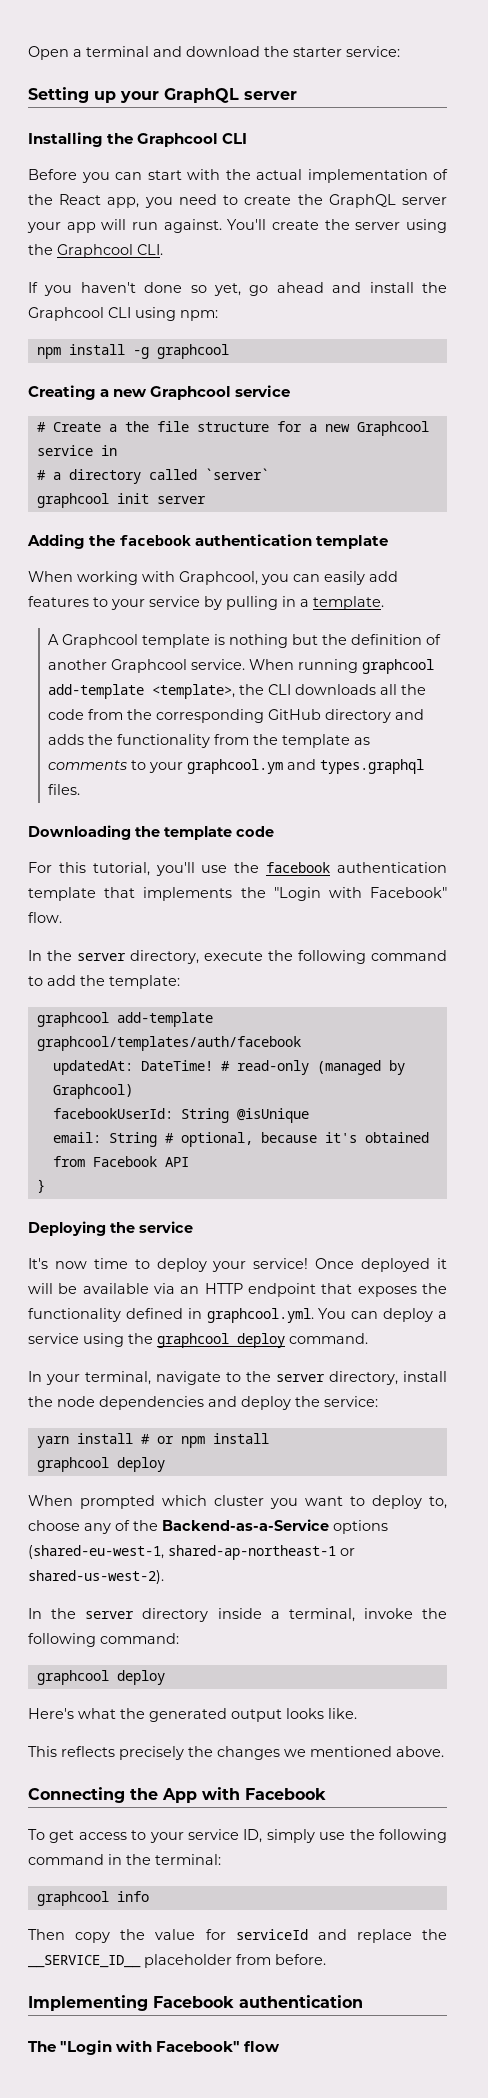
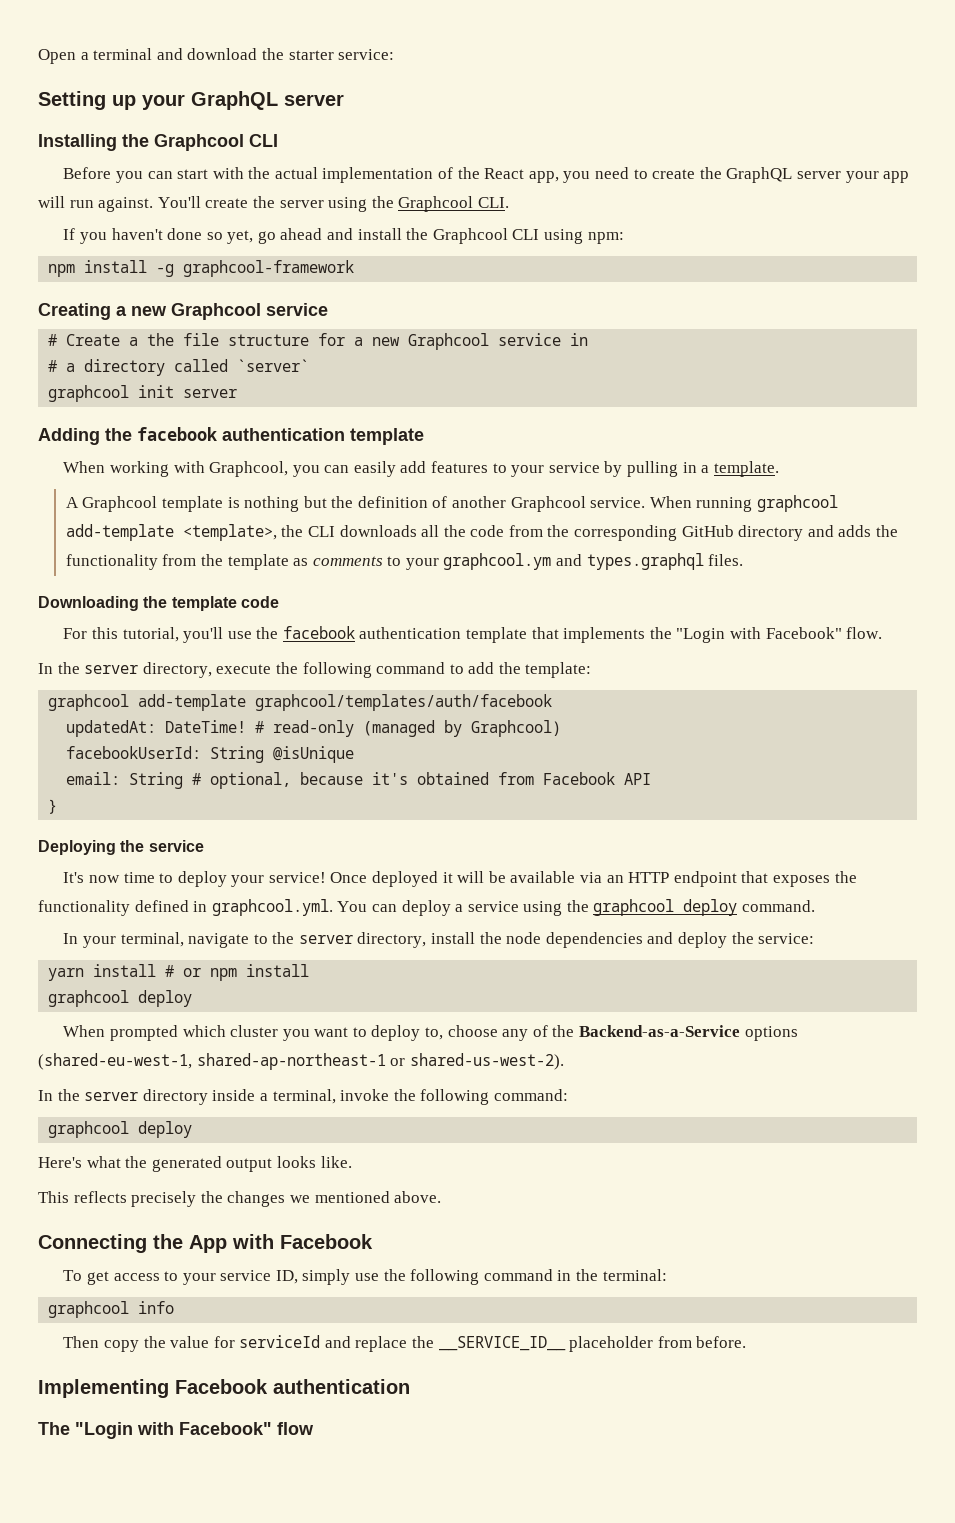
[156,344,229,359] graphcool -> [183,260,355,277] graphcool-framework

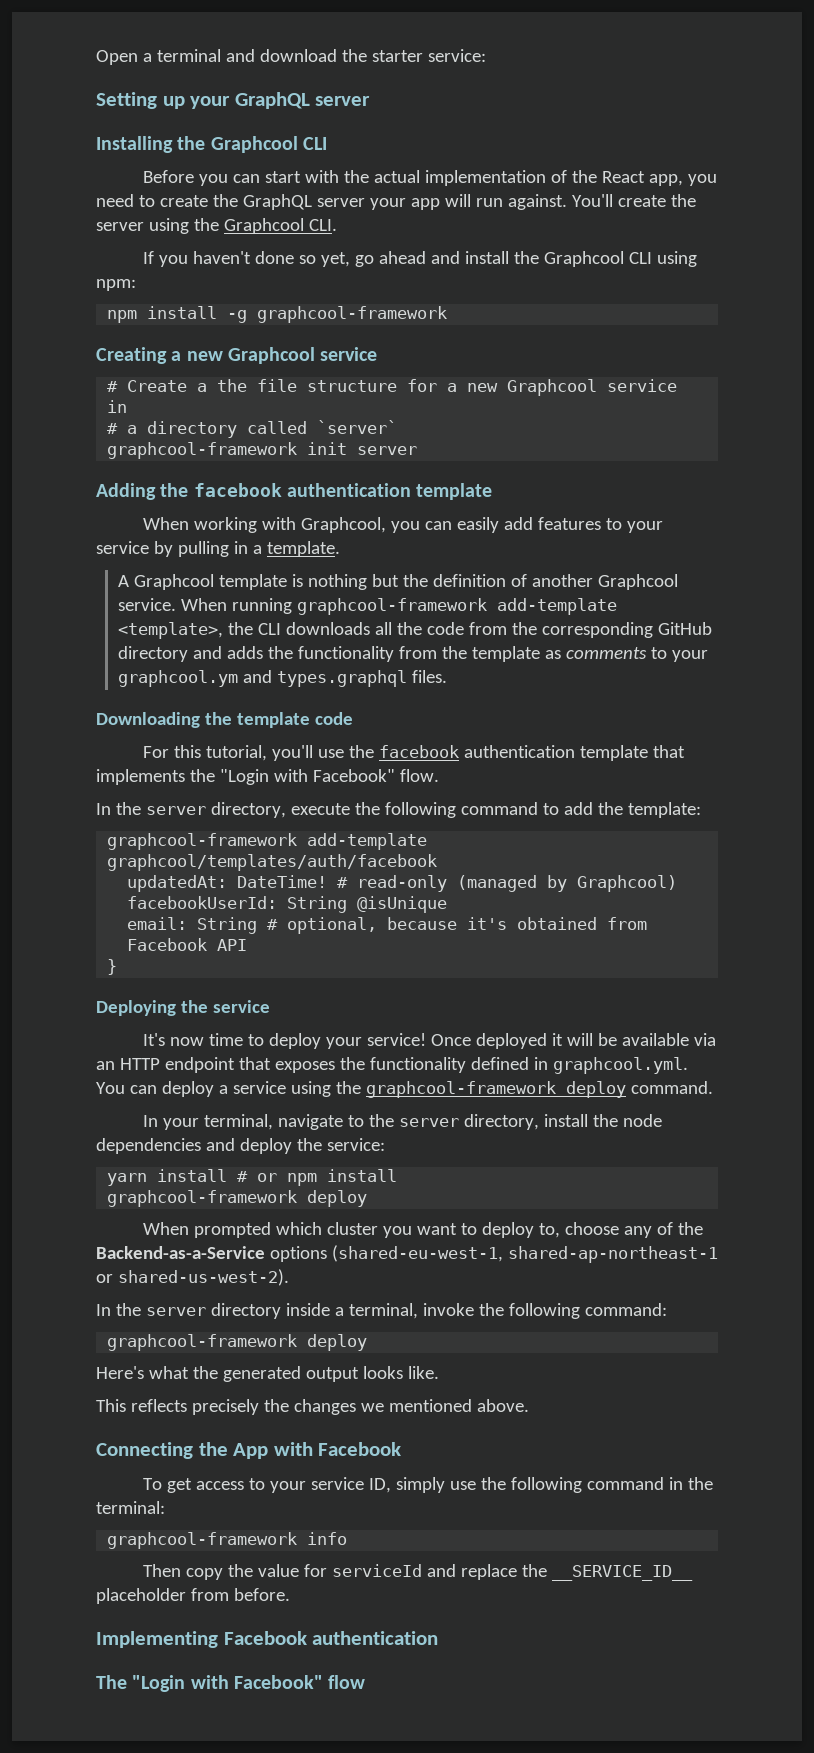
[48,385,130,402] graphcool -> [107,442,298,459] graphcool-framework
[757,495,839,512] graphcool -> [296,598,487,615] graphcool-framework
[48,694,130,711] graphcool -> [107,833,298,850] graphcool-framework
[593,899,675,916] graphcool -> [365,1081,556,1098] graphcool-framework
[48,990,130,1007] graphcool -> [107,1190,298,1207] graphcool-framework
[48,1121,130,1138] graphcool -> [107,1334,298,1351] graphcool-framework
[48,1301,130,1318] graphcool -> [107,1532,298,1549] graphcool-framework

